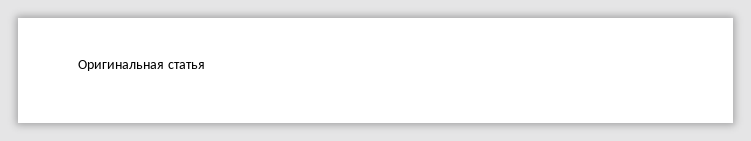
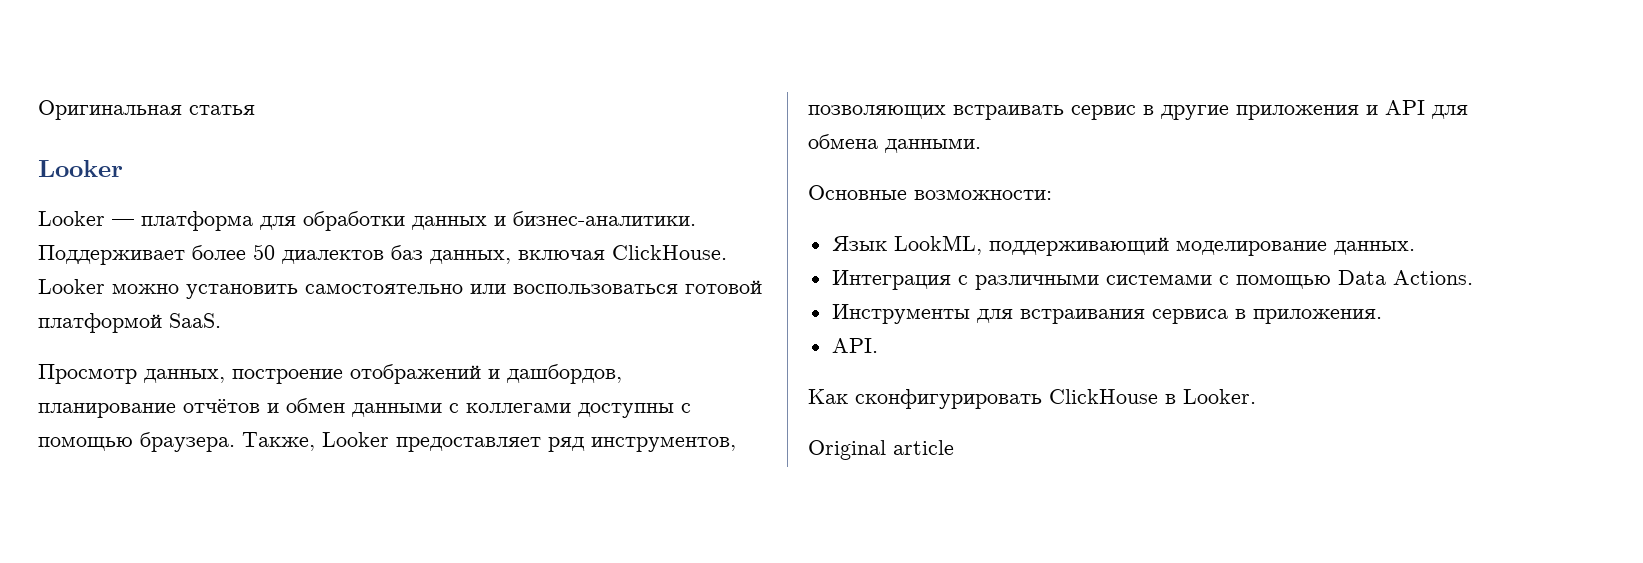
(205, 65) none -> [38,160,123,177] [38,211,696,231] [38,244,727,265] [38,279,762,299] [38,313,221,333] [38,364,622,384] [38,398,691,418] [38,432,736,452] [808,100,1468,120] [808,134,981,153] [808,185,1052,200] [831,235,1415,256] [831,270,1473,290] [831,304,1382,324] [831,338,878,353] [808,389,1256,409] [808,440,954,460] // Looker // Looker — платформа для обработки данных и бизнес-аналитики. Поддерживает более 50 диалектов баз данных, включая ClickHouse. Looker можно установить самостоятельно или воспользоваться готовой платформой SaaS. // Просмотр данных, построение отображений и дашбордов, планирование отчётов и обмен данными с коллегами доступны с помощью браузера. Также, Looker предоставляет ряд инструментов, позволяющих встраивать сервис в другие приложения и API для обмена данными. // Основные возможности: // Язык LookML, поддерживающий моделирование данных. // Интеграция с различными системами с помощью Data Actions. // Инструменты для встраивания сервиса в приложения. // API. // Как сконфигурировать ClickHouse в Looker. // Original article

